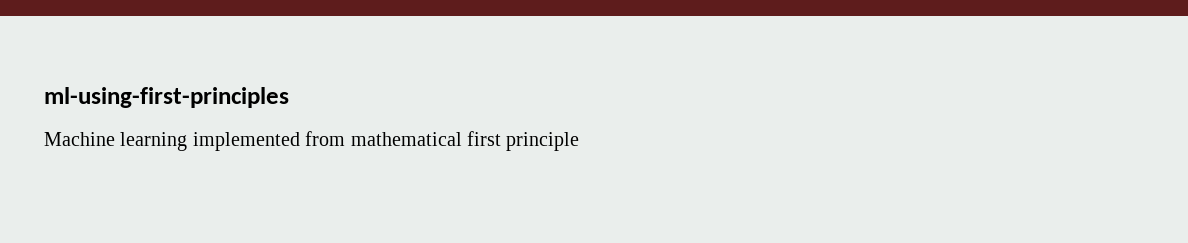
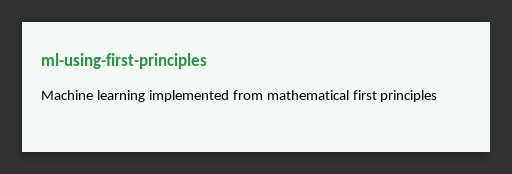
[506,132,580,151] principle -> [380,90,438,102] principles

